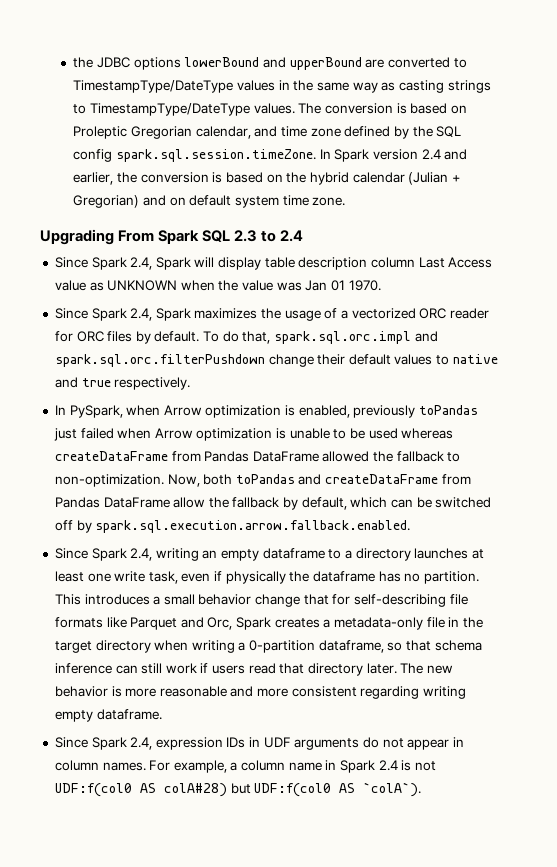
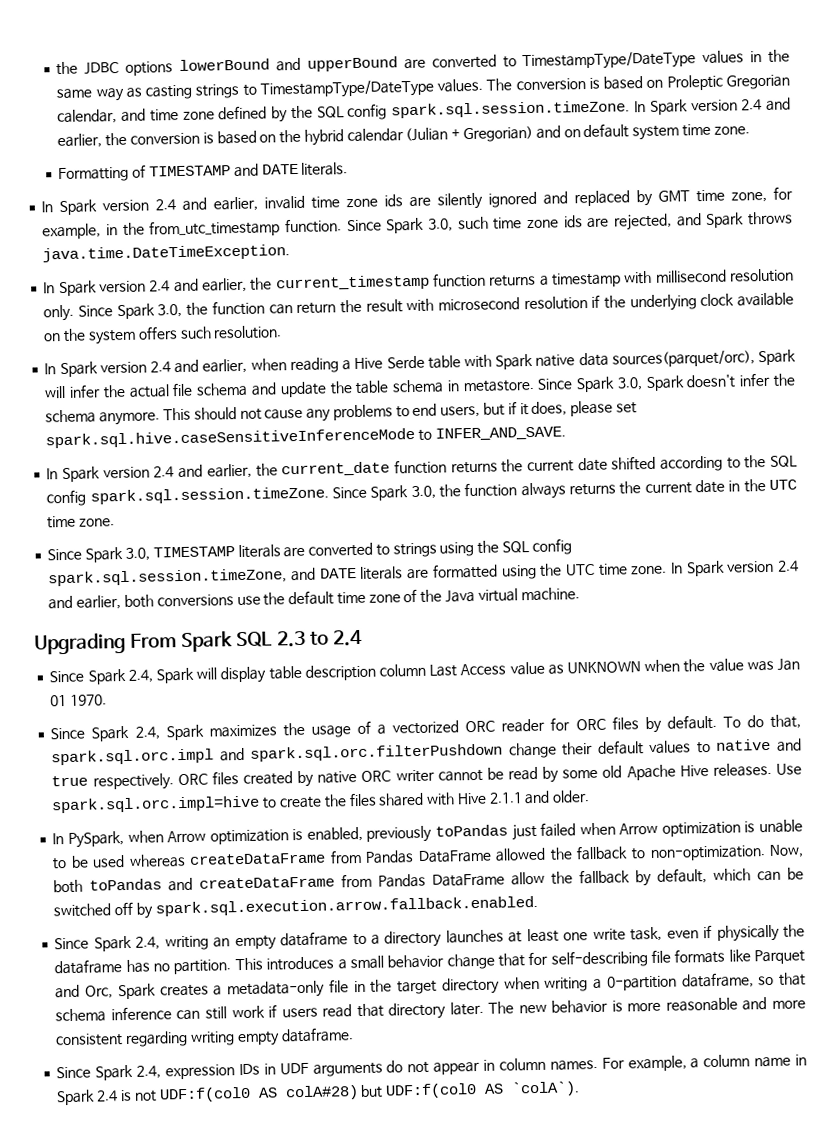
(346, 201) none -> [58,162,349,183] [41,186,793,216] [42,211,794,240] [42,244,291,263] [43,268,794,297] [43,292,794,322] [43,325,283,345] [44,349,796,378] [44,372,795,399] [45,400,637,426] [45,426,566,449] [46,454,798,483] [46,479,797,507] [47,515,116,529] [47,538,572,563] [48,560,799,587] [48,587,580,610] // Formatting of TIMESTAMP and DATE literals. // In Spark version 2.4 and earlier, invalid time zone ids are silently ignored and replaced by GMT time zone, for example, in the from_utc_timestamp function. Since Spark 3.0, such time zone ids are rejected, and Spark throws java.time.DateTimeException. // In Spark version 2.4 and earlier, the current_timestamp function returns a timestamp with millisecond resolution only. Since Spark 3.0, the function can return the result with microsecond resolution if the underlying clock available on the system offers such resolution. // In Spark version 2.4 and earlier, when reading a Hive Serde table with Spark native data sources(parquet/orc), Spark will infer the actual file schema and update the table schema in metastore. Since Spark 3.0, Spark doesn't infer the schema anymore. This should not cause any problems to end users, but if it does, please set spark.sql.hive.caseSensitiveInferenceMode to INFER_AND_SAVE. // In Spark version 2.4 and earlier, the current_date function returns the current date shifted according to the SQL config spark.sql.session.timeZone. Since Spark 3.0, the function always returns the current date in the UTC time zone. // Since Spark 3.0, TIMESTAMP literals are converted to strings using the SQL config spark.sql.session.timeZone, and DATE literals are formatted using the UTC time zone. In Spark version 2.4 and earlier, both conversions use the default time zone of the Java virtual machine.
(191, 383) none -> [177,762,803,788] [51,790,591,814] ORC files created by native ORC writer cannot be read by some old Apache Hive releases. Use spark.sql.orc.impl=hive to create the files shared with Hive 2.1.1 and older.

